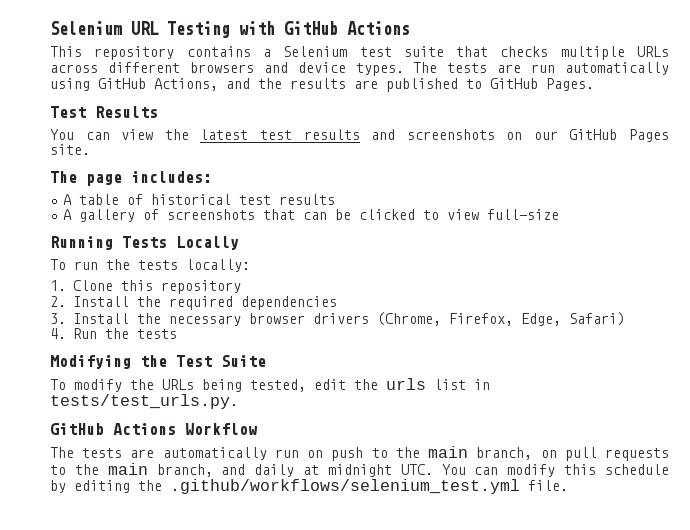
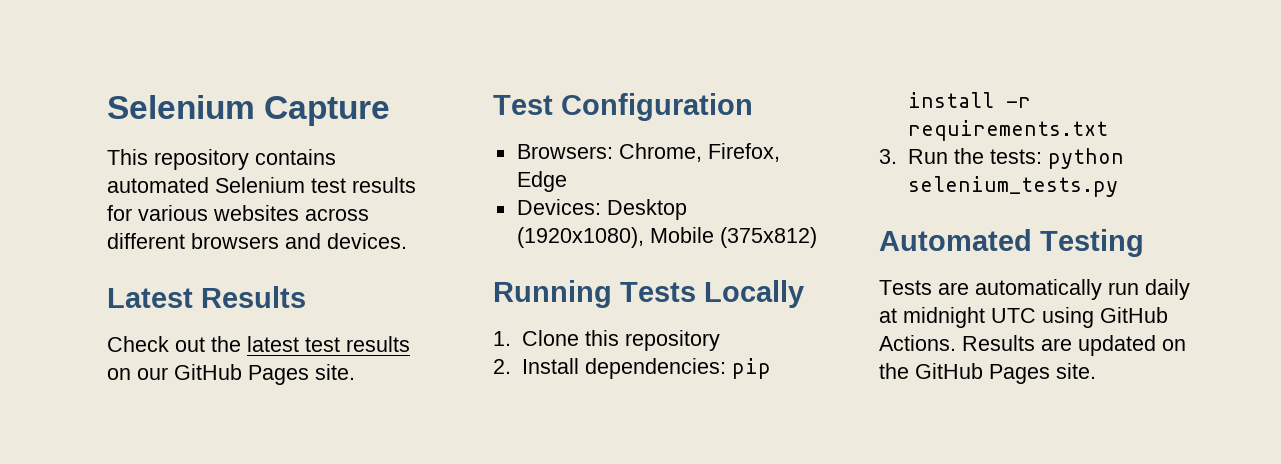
[50,21,410,38] Selenium URL Testing with GitHub Actions -> [107,95,391,126] Selenium Capture
[262,49,271,57] a -> [107,177,209,193] automated
[403,46,669,60] [50,62,669,76] [50,78,594,92] [50,106,158,118] [50,129,154,140] suite that checks multiple URLs across different browsers and device types. The tests are run automatically using GitHub Actions, and the results are published to GitHub Pages. // Test Results // You can view -> [352,177,416,193] [107,205,369,221] [107,233,407,249] [107,286,306,308] [107,336,205,352] results for various websites across different browsers and devices. // Latest Results // Check out
[371,129,495,140] and screenshots -> (410, 344) none
[50,171,212,186] [63,194,336,205] [63,209,560,222] [50,236,239,250] [50,259,250,272] The page includes: // A table of historical test results // A gallery of screenshots that can be clicked to view full-size // Running Tests Locally // To run the tests locally: -> [493,93,753,121] [516,143,780,162] [516,171,567,192] [516,199,687,220] [516,227,817,248] [493,280,804,308] Test Configuration // Browsers: Chrome, Firefox, Edge // Devices: Desktop (1920x1080), Mobile (375x812) // Running Tests Locally
[136,296,337,310] [50,312,625,326] [50,328,177,339] [50,355,266,369] [50,378,490,392] [50,394,238,409] [50,423,257,435] [50,446,669,461] [50,463,670,477] [50,479,568,494] the required dependencies // 3. Install the necessary browser drivers (Chrome, Firefox, Edge, Safari) // 4. Run the tests // Modifying the Test Suite // To modify the URLs being tested, edit the urls list in tests/test_urls.py. // GitHub Actions Workflow // The tests are automatically run on push to the main branch, on pull requests to the main branch, and daily at midnight UTC. You can modify this schedule by editing the .github/workflows/selenium_test.yml file. -> [584,358,771,379] [907,92,1031,108] [907,120,1108,141] [879,148,1124,169] [907,176,1118,197] [879,229,1144,257] [879,279,1190,300] [879,307,1168,328] [879,335,1186,356] [879,363,1096,384] dependencies: pip install -r requirements.txt // 3. Run the tests: python selenium_tests.py // Automated Testing // Tests are automatically run daily at midnight UTC using GitHub Actions. Results are updated on the GitHub Pages site.

